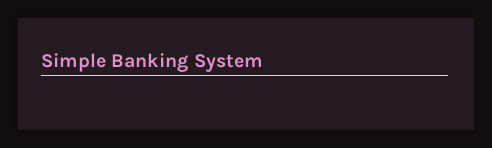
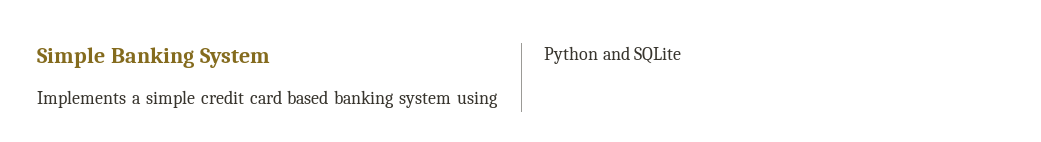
(263, 63) none -> [37,90,498,108] [544,46,682,64] // Implements a simple credit card based banking system using Python and SQLite

